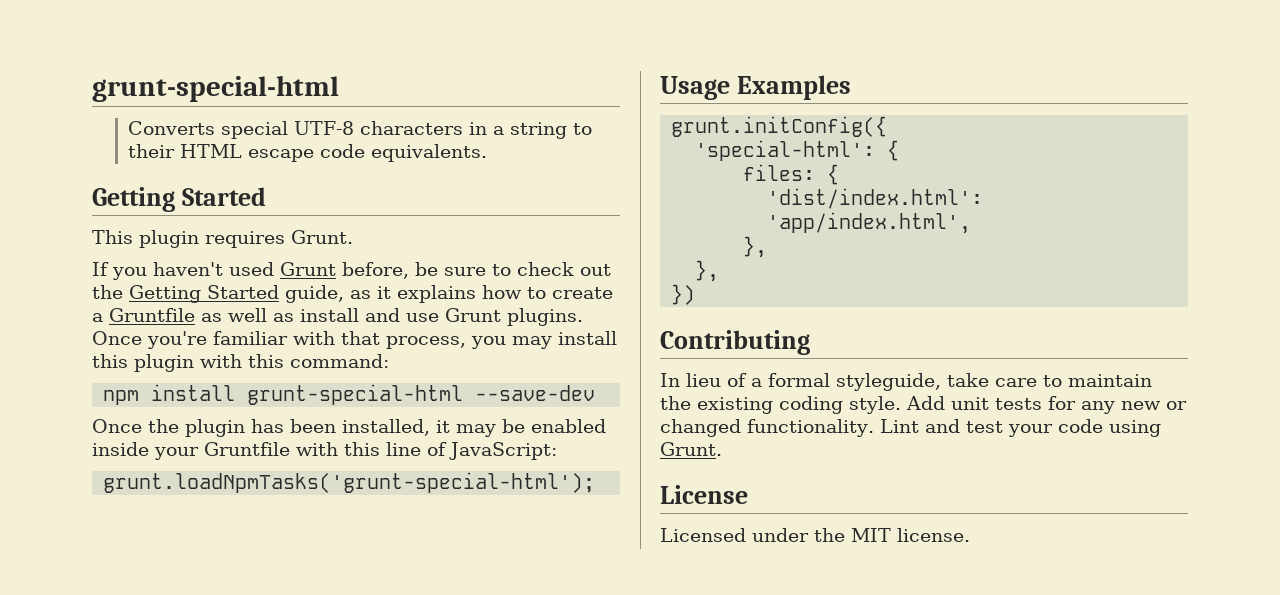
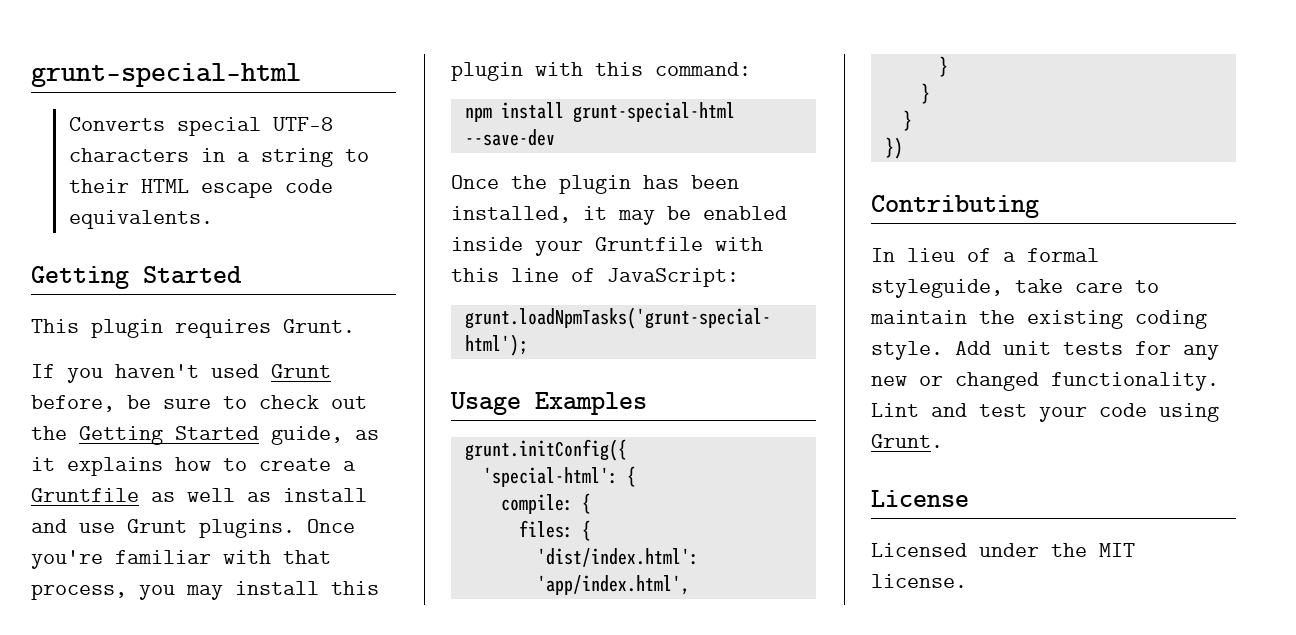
(900, 150) none -> [500,493,591,514] // compile: {
[743,236,768,258] [695,260,720,282] }, // }, -> [938,56,948,77] [920,83,930,104] [902,110,912,131] } // } // }

